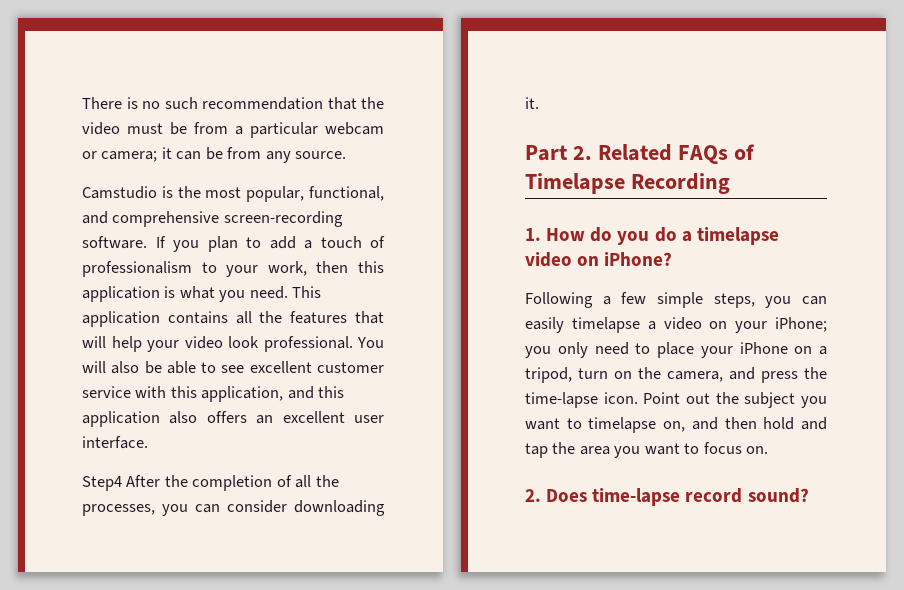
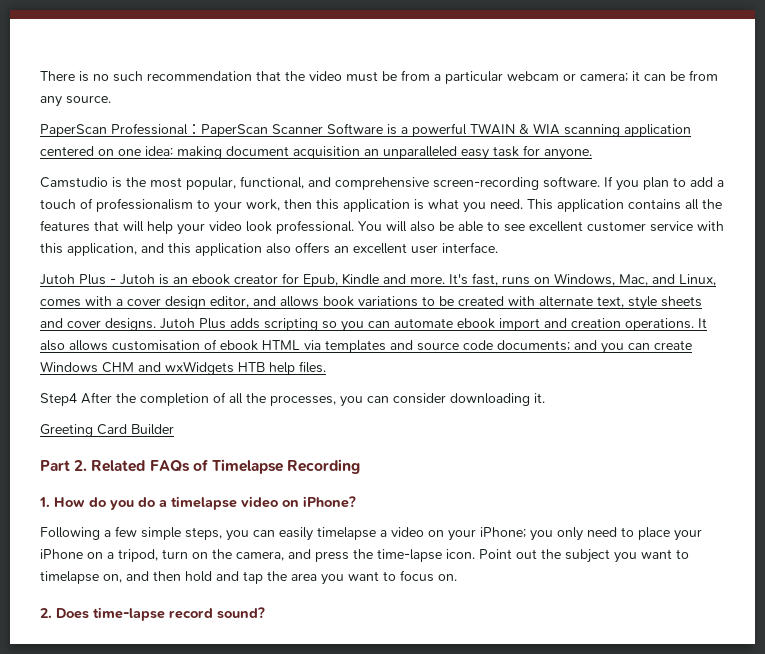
(347, 155) none -> [40,123,691,137] [40,145,592,160] // PaperScan Professional：PaperScan Scanner Software is a powerful TWAIN & WIA scanning application centered on one idea: making document acquisition an unparalleled easy task for anyone.
(148, 442) none -> [40,273,716,287] [40,296,702,310] [40,318,707,332] [40,339,692,354] [40,361,326,375] // Jutoh Plus - Jutoh is an ebook creator for Epub, Kindle and more. It's fast, runs on Windows, Mac, and Linux, comes with a cover design editor, and allows book variations to be created with alternate text, style sheets and cover designs. Jutoh Plus adds scripting so you can automate ebook import and creation operations. It also allows customisation of ebook HTML via templates and source code documents; and you can create Windows CHM and wxWidgets HTB help files.
(539, 103) none -> [40,424,174,437] // Greeting Card Builder

